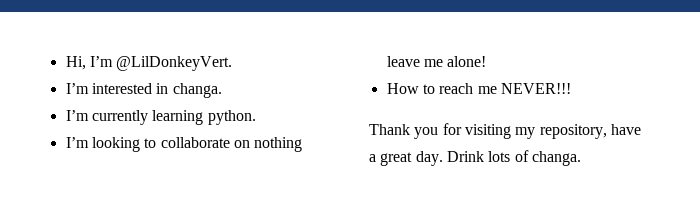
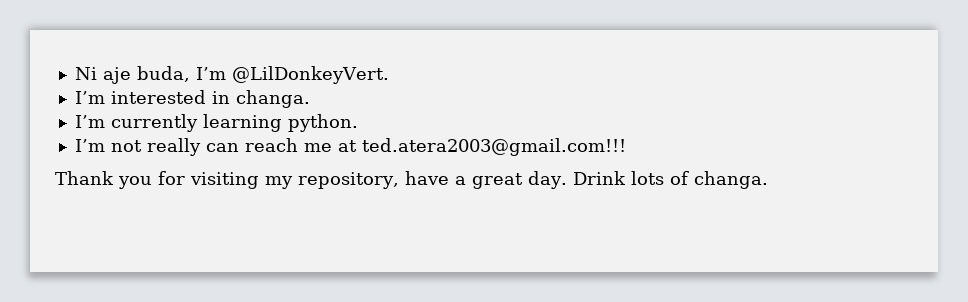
[65,56,86,70] Hi, -> [74,66,190,84] Ni aje buda,
[91,137,303,152] [386,56,487,67] [386,83,571,94] looking to collaborate on nothing leave me alone! // How to reach me NEVER!!! -> [110,138,626,156] not really can reach me at ted.atera2003@gmail.com!!!

